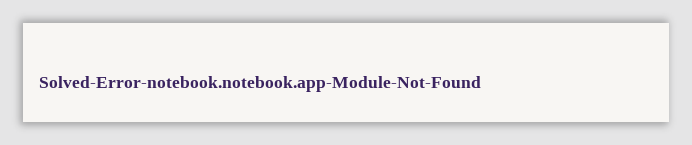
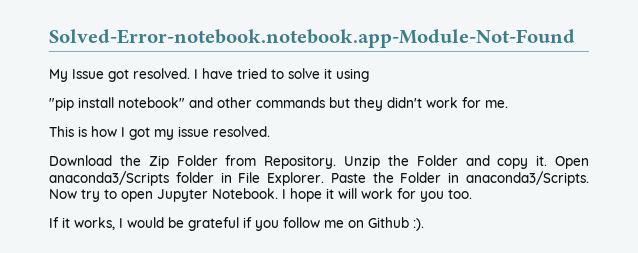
(481, 84) none -> [49,68,369,82] [49,97,508,111] [49,126,270,140] [49,155,589,169] [49,171,589,186] [49,188,472,202] [49,217,424,231] // My Issue got resolved. I have tried to solve it using // "pip install notebook" and other commands but they didn't work for me. // This is how I got my issue resolved. // Download the Zip Folder from Repository. Unzip the Folder and copy it. Open anaconda3/Scripts folder in File Explorer. Paste the Folder in anaconda3/Scripts. Now try to open Jupyter Notebook. I hope it will work for you too. // If it works, I would be grateful if you follow me on Github :).

